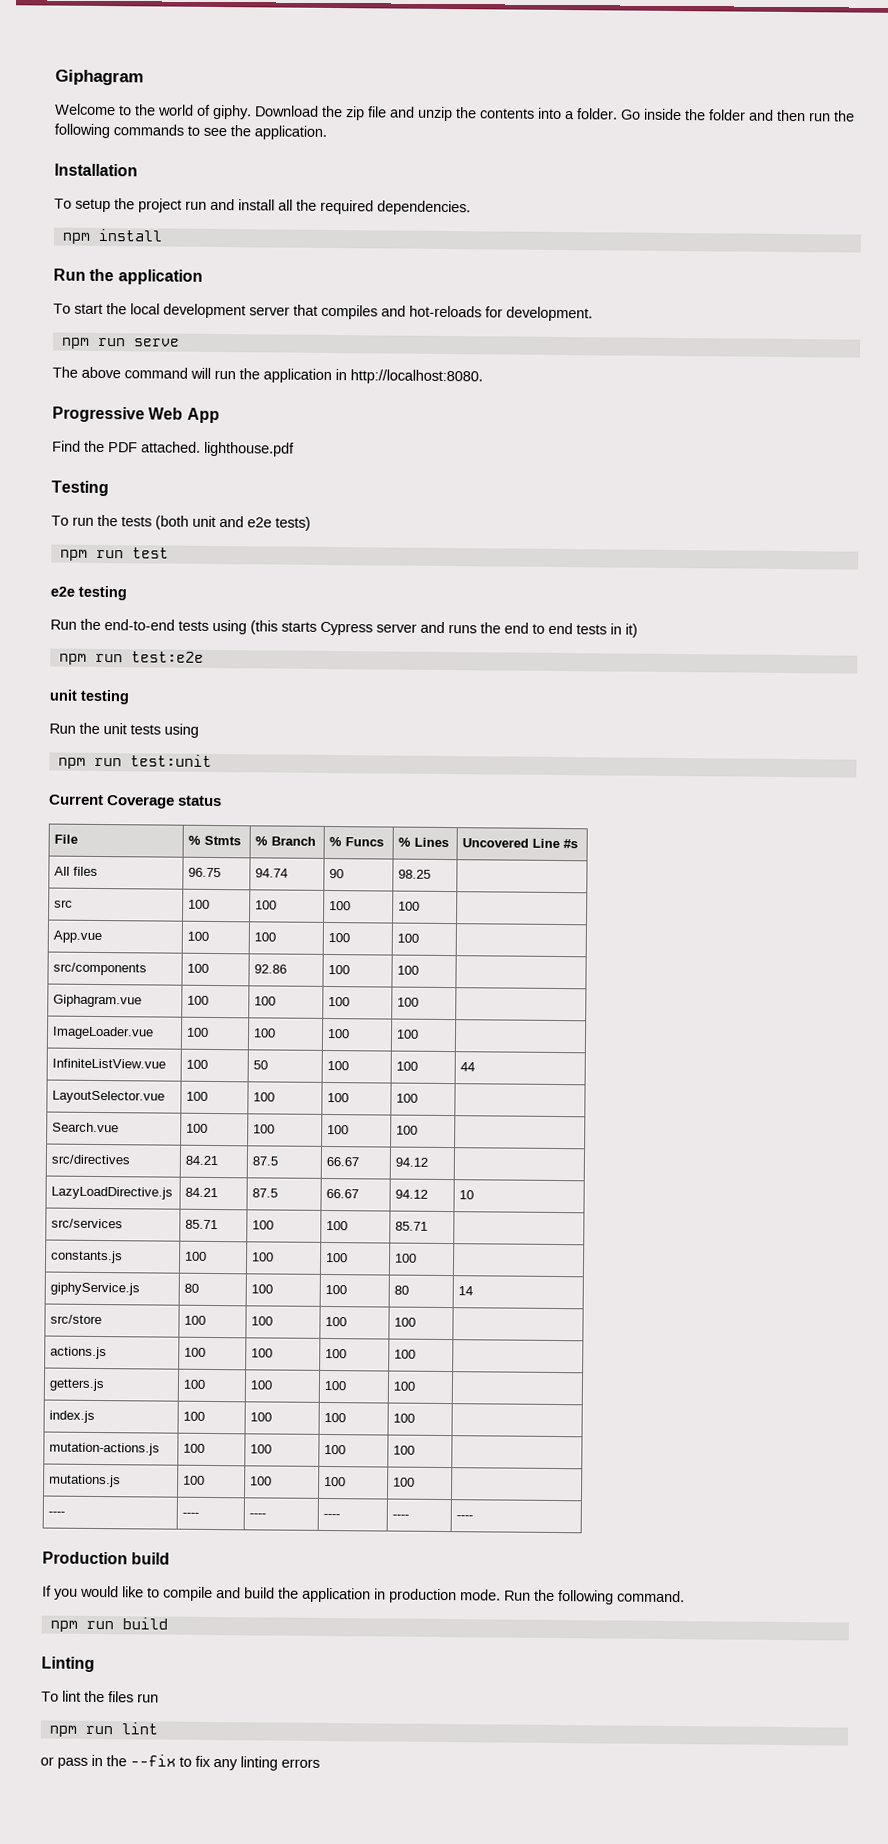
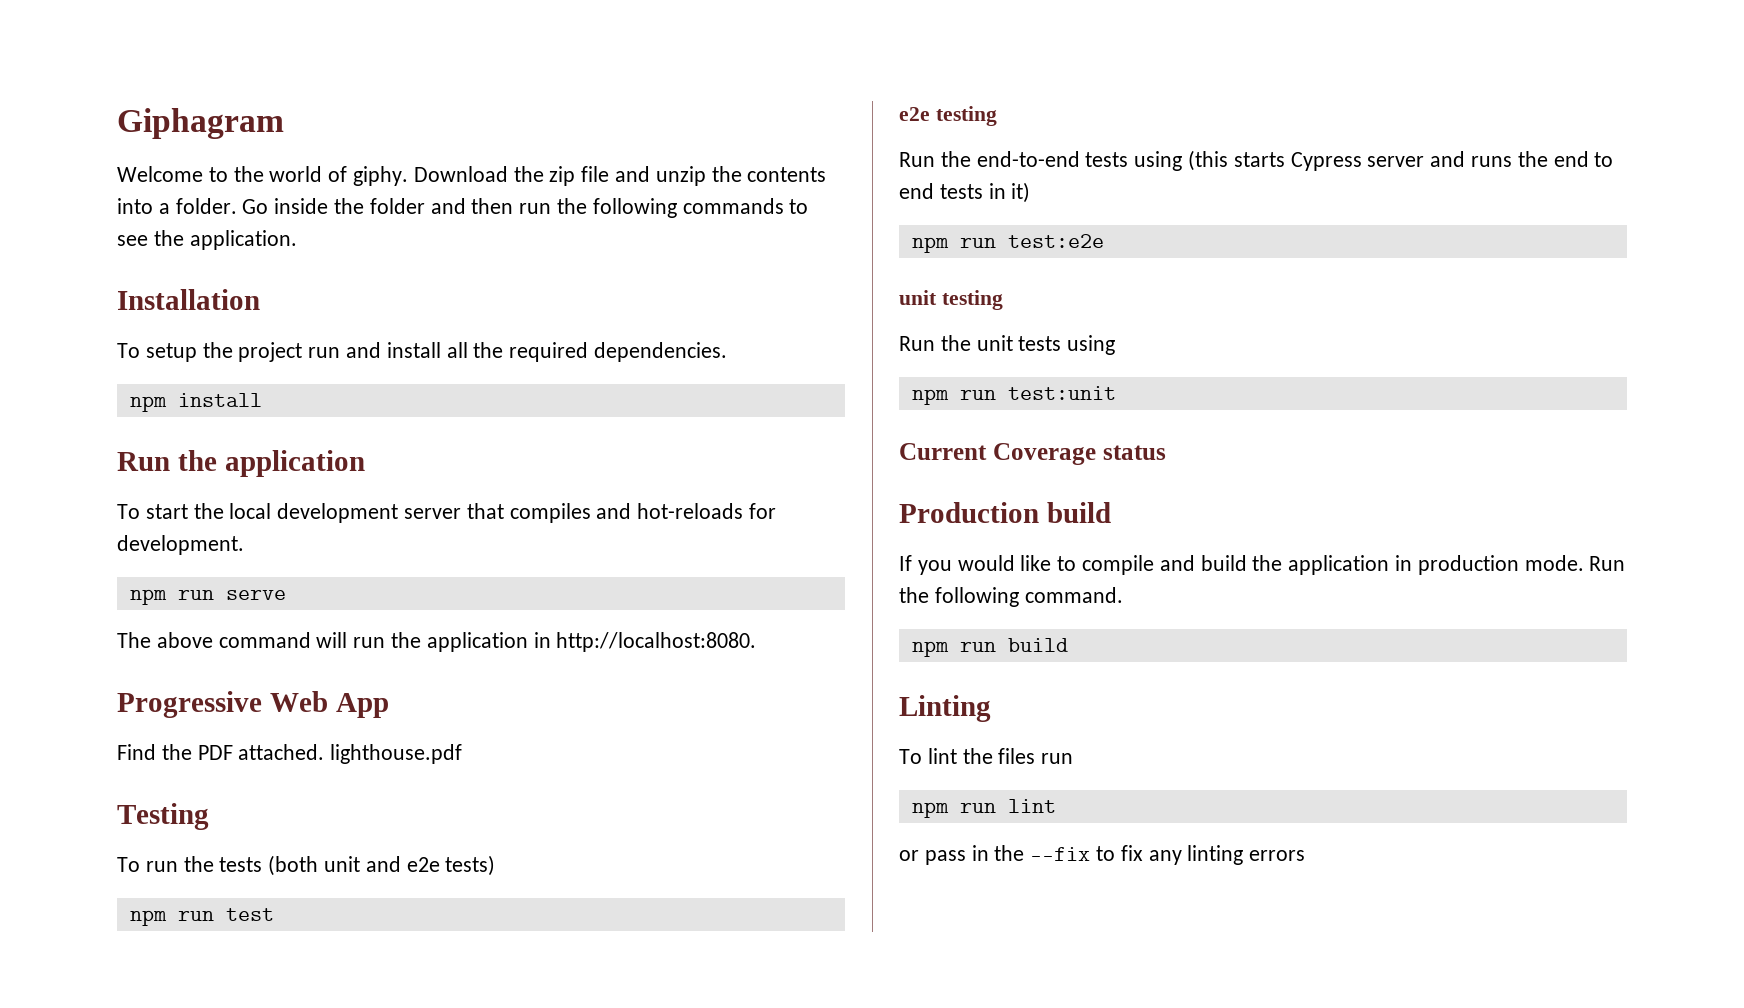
[54,834,79,844] [188,835,242,846] [255,836,317,846] [329,836,385,847] [398,837,450,848] [462,838,579,849] [54,866,99,876] [188,867,222,878] [255,868,289,878] [329,868,345,879] [398,869,432,879] [54,899,74,908] [188,899,211,909] [255,900,278,910] [329,900,352,911] [398,901,421,911] [53,930,103,944] [187,931,210,941] [254,932,277,942] [328,932,351,943] [397,933,420,943] [53,962,148,976] [187,963,210,973] [254,964,288,974] [328,964,351,975] [397,965,420,975] [53,994,143,1008] [187,995,210,1005] [254,996,277,1006] [328,996,351,1007] [397,997,420,1007] [52,1026,155,1040] [186,1027,210,1037] [253,1028,277,1038] [327,1028,351,1039] [396,1029,420,1039] [52,1058,167,1069] [186,1059,209,1069] [253,1060,269,1070] [327,1060,350,1071] [396,1061,419,1071] [460,1062,476,1072] [52,1090,166,1104] [186,1091,209,1101] [253,1092,276,1102] [327,1092,350,1103] [396,1093,419,1103] [52,1122,120,1133] [186,1123,209,1133] [253,1124,276,1134] [327,1124,350,1135] [396,1125,419,1135] [51,1154,131,1165] [185,1155,219,1166] [252,1156,279,1166] [326,1156,360,1167] [395,1157,429,1167] [51,1186,174,1200] [185,1187,219,1198] [252,1188,279,1198] [326,1188,360,1199] [395,1189,429,1199] [459,1190,475,1200] [51,1218,124,1229] [185,1219,219,1230] [252,1220,275,1230] [326,1220,349,1231] [395,1221,429,1231] [51,1250,124,1264] [185,1251,208,1261] [252,1252,275,1262] [326,1252,349,1263] [395,1253,418,1263] [50,1282,141,1296] [184,1283,200,1293] [251,1284,274,1294] [325,1284,348,1295] [394,1285,410,1295] [458,1286,474,1296] [50,1314,103,1325] [184,1315,207,1325] [251,1316,274,1326] [325,1316,348,1327] [394,1317,417,1327] [50,1346,108,1360] [184,1347,207,1357] [251,1348,274,1358] [325,1348,348,1359] [394,1349,417,1359] [49,1378,105,1392] [183,1379,206,1389] [250,1380,273,1390] [324,1380,347,1391] [393,1381,416,1391] [49,1410,96,1423] [183,1411,206,1421] [250,1412,273,1422] [324,1412,347,1423] [393,1413,416,1423] [49,1442,161,1456] [183,1443,206,1453] [250,1444,273,1454] [324,1444,347,1455] [393,1445,416,1455] [49,1474,122,1488] [183,1475,206,1485] [250,1476,273,1486] [324,1476,347,1487] [393,1477,416,1487] [48,1511,66,1516] [182,1512,200,1517] [249,1513,267,1518] [323,1513,341,1519] [392,1514,410,1519] [456,1515,474,1520] // File | % Stmts | % Branch | % Funcs | % Lines | Uncovered Line #s // All files | 96.75 | 94.74 | 90 | 98.25 | // src | 100 | 100 | 100 | 100 | // App.vue | 100 | 100 | 100 | 100 | // src/components | 100 | 92.86 | 100 | 100 | // Giphagram.vue | 100 | 100 | 100 | 100 | // ImageLoader.vue | 100 | 100 | 100 | 100 | // InfiniteListView.vue | 100 | 50 | 100 | 100 | 44 // LayoutSelector.vue | 100 | 100 | 100 | 100 | // Search.vue | 100 | 100 | 100 | 100 | // src/directives | 84.21 | 87.5 | 66.67 | 94.12 | // LazyLoadDirective.js | 84.21 | 87.5 | 66.67 | 94.12 | 10 // src/services | 85.71 | 100 | 100 | 85.71 | // constants.js | 100 | 100 | 100 | 100 | // giphyService.js | 80 | 100 | 100 | 80 | 14 // src/store | 100 | 100 | 100 | 100 | // actions.js | 100 | 100 | 100 | 100 | // getters.js | 100 | 100 | 100 | 100 | // index.js | 100 | 100 | 100 | 100 | // mutation-actions.js | 100 | 100 | 100 | 100 | // mutations.js | 100 | 100 | 100 | 100 | // ---- | ---- | ---- | ---- | ---- | ---- -> (1166, 452) none

